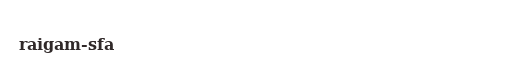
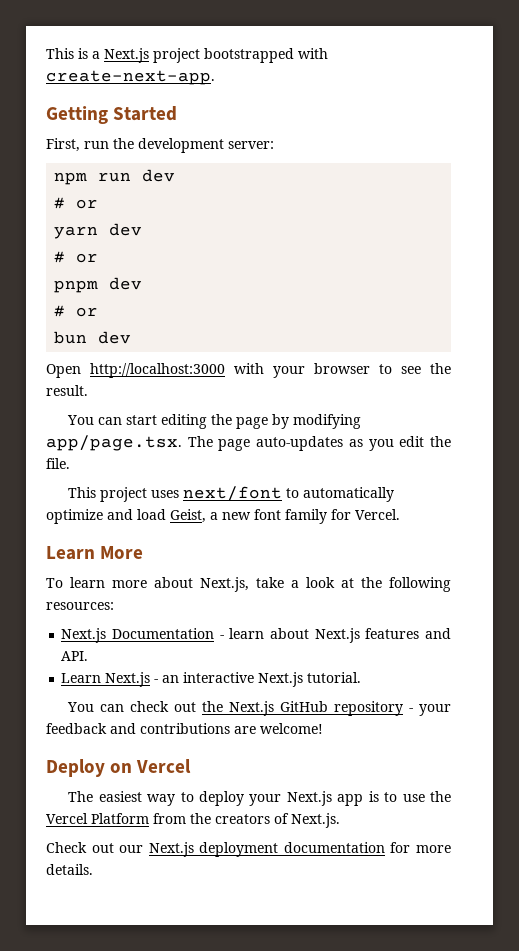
[19,38,114,53] raigam-sfa -> [46,48,328,63] [46,70,215,85] [46,106,178,124] [46,138,274,153] [54,169,176,185] [54,197,99,209] [54,223,143,239] [54,251,99,263] [54,277,143,293] [54,305,99,317] [54,331,132,344] [46,363,451,378] [46,385,88,396] [67,414,362,429] [46,435,452,451] [46,458,70,469] [68,486,395,502] [46,509,400,524] [46,546,144,560] [46,577,451,592] [46,602,114,610] [61,628,451,643] [61,651,89,661] [61,672,362,687] [67,701,451,716] [46,723,323,734] [46,759,192,777] [68,791,451,806] [46,813,340,828] [46,842,451,857] [46,864,93,875] This is a Next.js project bootstrapped with create-next-app. // Getting Started // First, run the development server: // npm run dev // # or // yarn dev // # or // pnpm dev // # or // bun dev // Open http://localhost:3000 with your browser to see the result. // You can start editing the page by modifying app/page.tsx. The page auto-updates as you edit the file. // This project uses next/font to automatically optimize and load Geist, a new font family for Vercel. // Learn More // To learn more about Next.js, take a look at the following resources: // Next.js Documentation - learn about Next.js features and API. // Learn Next.js - an interactive Next.js tutorial. // You can check out the Next.js GitHub repository - your feedback and contributions are welcome! // Deploy on Vercel // The easiest way to deploy your Next.js app is to use the Vercel Platform from the creators of Next.js. // Check out our Next.js deployment documentation for more details.

